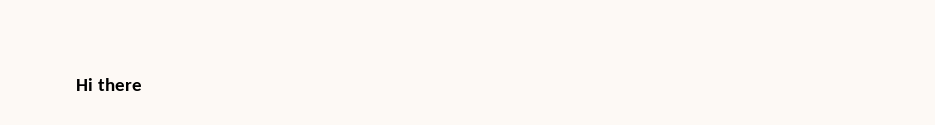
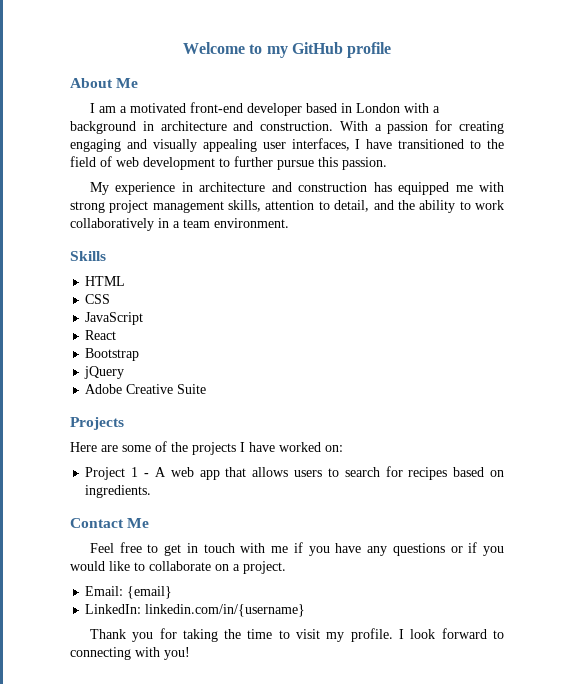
[76,78,143,91] Hi there -> [182,42,392,58] [70,78,139,88] [89,102,440,116] [70,120,504,134] [70,138,504,152] [70,156,387,170] [89,182,505,195] [70,200,505,213] [70,218,289,231] [70,251,106,261] [85,276,126,286] [85,294,111,304] [85,312,144,325] [85,330,117,340] [85,348,140,361] [84,366,125,379] [85,384,207,394] [70,417,124,430] [70,441,343,455] [85,466,504,480] [85,485,152,498] [70,518,150,528] [89,542,504,556] [70,561,286,574] [85,586,173,599] [85,604,306,617] [89,628,505,642] [70,647,190,660] Welcome to my GitHub profile // About Me // I am a motivated front-end developer based in London with a background in architecture and construction. With a passion for creating engaging and visually appealing user interfaces, I have transitioned to the field of web development to further pursue this passion. // My experience in architecture and construction has equipped me with strong project management skills, attention to detail, and the ability to work collaboratively in a team environment. // Skills // HTML // CSS // JavaScript // React // Bootstrap // jQuery // Adobe Creative Suite // Projects // Here are some of the projects I have worked on: // Project 1 - A web app that allows users to search for recipes based on ingredients. // Contact Me // Feel free to get in touch with me if you have any questions or if you would like to collaborate on a project. // Email: {email} // LinkedIn: linkedin.com/in/{username} // Thank you for taking the time to visit my profile. I look forward to connecting with you!

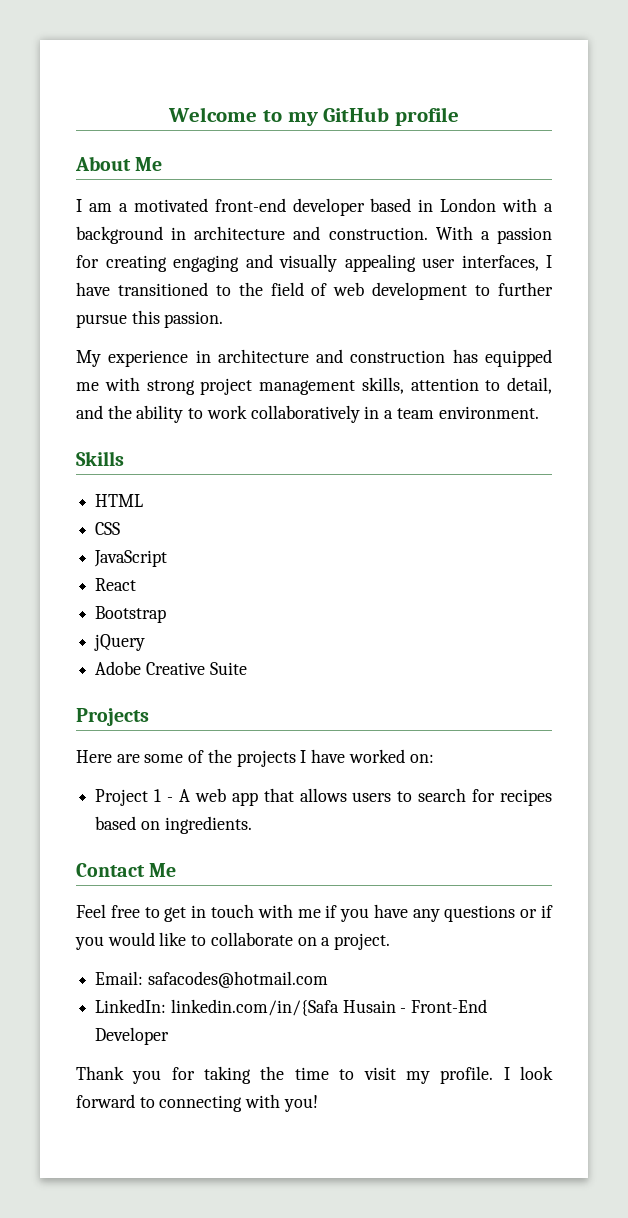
[127,586,173,599] {email} -> [147,971,328,988] safacodes@hotmail.com
[145,604,306,617] linkedin.com/in/{username} -> [170,999,488,1016] [95,1027,170,1045] linkedin.com/in/{Safa Husain - Front-End Developer

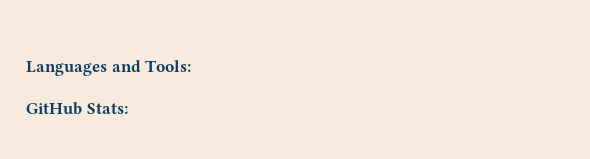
[168,107,459,126] [75,156,163,171] [76,198,553,216] [76,226,552,244] [76,254,552,272] [76,282,553,300] [76,310,224,328] [76,349,552,367] [76,377,552,395] [76,405,539,423] [76,451,124,466] [95,494,144,507] [95,522,121,535] [94,550,168,567] [95,578,137,591] [95,606,167,623] [94,634,146,651] [95,661,247,675] [76,708,149,726] [76,749,434,767] [95,788,552,806] [95,816,252,834] [76,863,177,877] [76,904,553,922] [75,932,391,950] [95,971,328,988] [95,999,488,1016] [95,1027,170,1045] [76,1066,553,1084] [76,1094,318,1112] Welcome to my GitHub profile // About Me // I am a motivated front-end developer based in London with a background in architecture and construction. With a passion for creating engaging and visually appealing user interfaces, I have transitioned to the field of web development to further pursue this passion. // My experience in architecture and construction has equipped me with strong project management skills, attention to detail, and the ability to work collaboratively in a team environment. // Skills // HTML // CSS // JavaScript // React // Bootstrap // jQuery // Adobe Creative Suite // Projects // Here are some of the projects I have worked on: // Project 1 - A web app that allows users to search for recipes based on ingredients. // Contact Me // Feel free to get in touch with me if you have any questions or if you would like to collaborate on a project. // Email: safacodes@hotmail.com // LinkedIn: linkedin.com/in/{Safa Husain - Front-End Developer // Thank you for taking the time to visit my profile. I look forward to connecting with you! -> [26,60,192,76] [26,102,128,115] Languages and Tools: // GitHub Stats:

